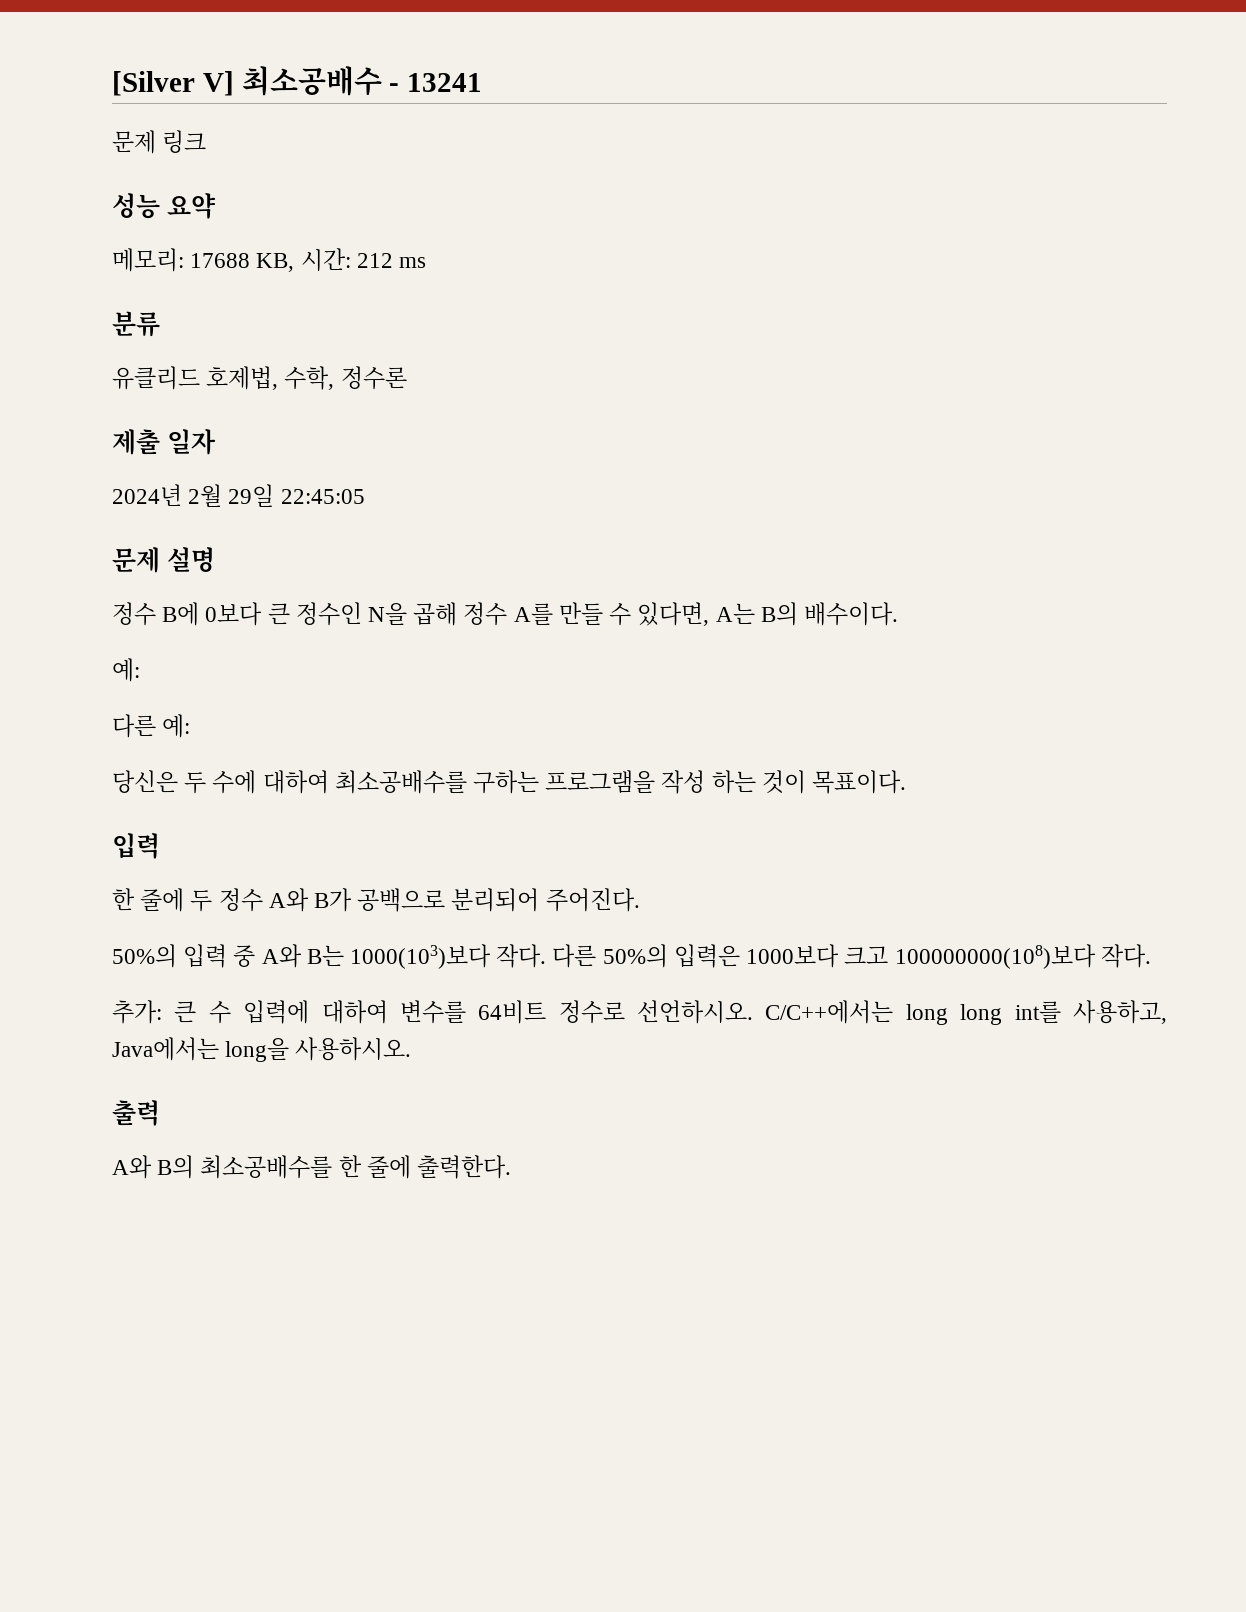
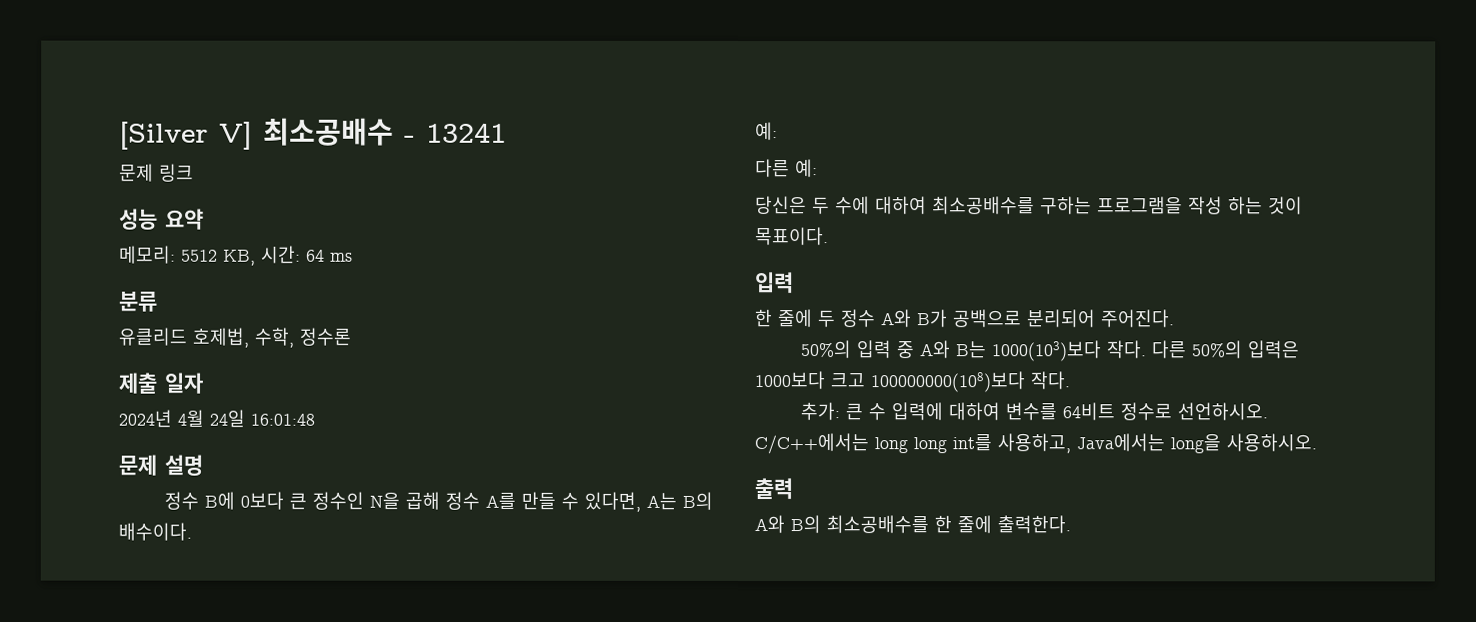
[190,253,251,268] 17688 -> [181,249,218,262] 5512
[356,253,393,268] 212 -> [306,249,325,262] 64
[188,484,365,507] 2월 29일 22:45:05 -> [177,409,315,428] 4월 24일 16:01:48

